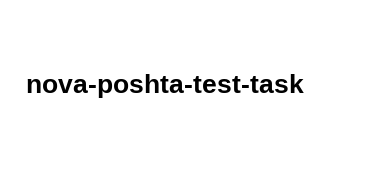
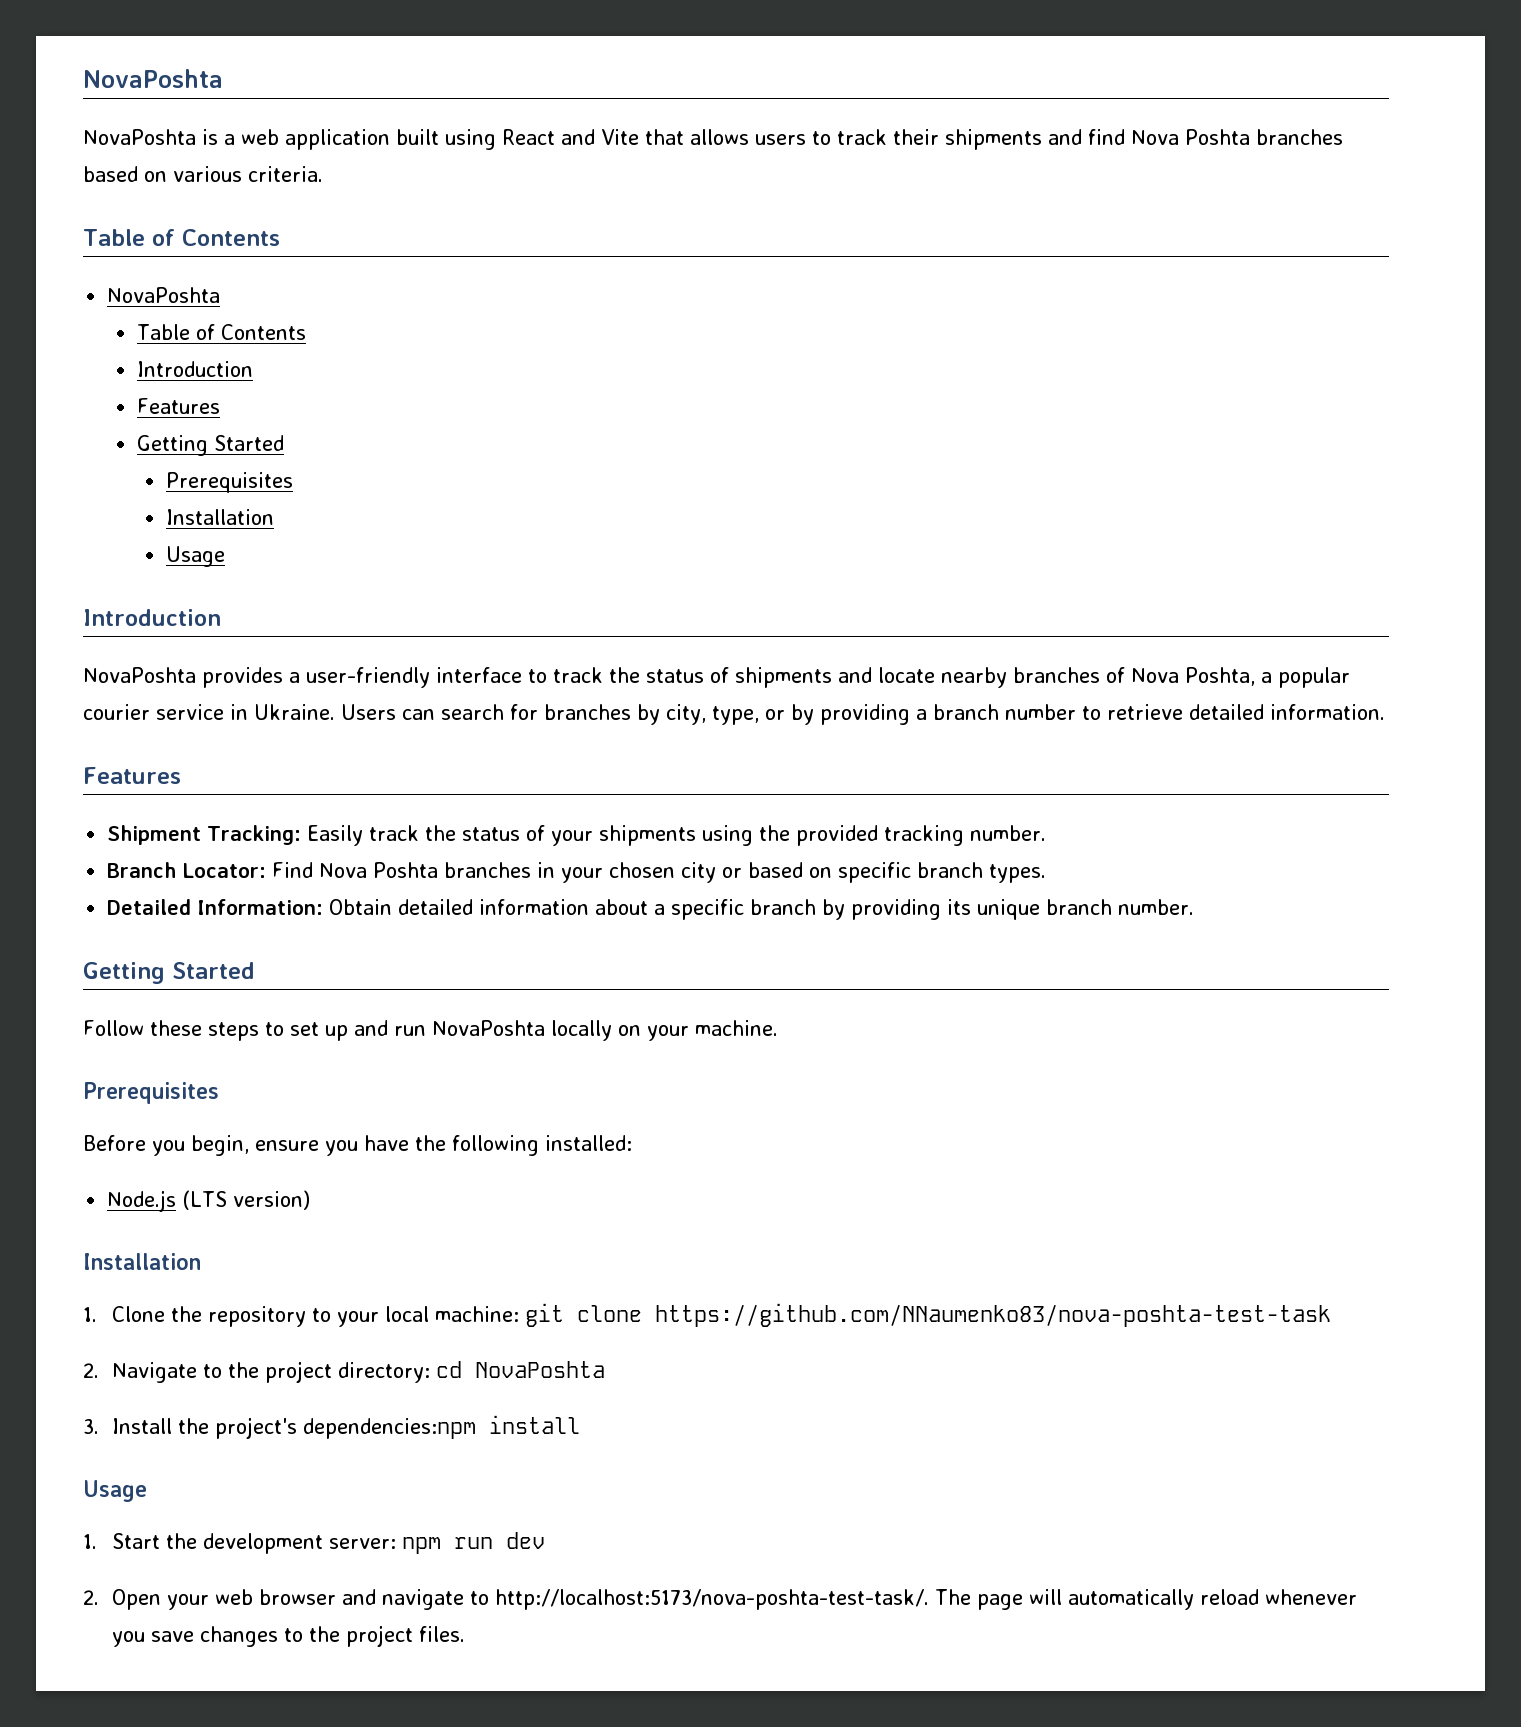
[26,74,304,98] nova-poshta-test-task -> [83,69,223,88] [83,129,1343,150] [83,166,323,182] [83,229,280,246] [107,287,221,303] [136,324,306,340] [136,361,253,377] [136,398,220,414] [136,435,284,456] [165,472,293,493] [165,509,274,525] [165,546,225,567] [83,609,221,626] [83,667,1350,688] [83,704,1385,725] [83,767,181,784] [107,825,1047,846] [107,862,1047,883] [107,899,1195,920] [83,962,255,984] [83,1020,778,1041] [83,1082,219,1104] [83,1135,632,1156] [107,1190,311,1212] [83,1253,201,1270] [83,1303,1332,1327] [83,1361,606,1383] [83,1415,581,1439] [83,1480,147,1502] [83,1532,546,1554] [83,1589,1358,1610] [112,1625,466,1647] NovaPoshta // NovaPoshta is a web application built using React and Vite that allows users to track their shipments and find Nova Poshta branches based on various criteria. // Table of Contents // NovaPoshta // Table of Contents // Introduction // Features // Getting Started // Prerequisites // Installation // Usage // Introduction // NovaPoshta provides a user-friendly interface to track the status of shipments and locate nearby branches of Nova Poshta, a popular courier service in Ukraine. Users can search for branches by city, type, or by providing a branch number to retrieve detailed information. // Features // Shipment Tracking: Easily track the status of your shipments using the provided tracking number. // Branch Locator: Find Nova Poshta branches in your chosen city or based on specific branch types. // Detailed Information: Obtain detailed information about a specific branch by providing its unique branch number. // Getting Started // Follow these steps to set up and run NovaPoshta locally on your machine. // Prerequisites // Before you begin, ensure you have the following installed: // Node.js (LTS version) // Installation // 1. Clone the repository to your local machine: git clone https://github.com/NNaumenko83/nova-poshta-test-task // 2. Navigate to the project directory: cd NovaPoshta // 3. Install the project's dependencies:npm install // Usage // 1. Start the development server: npm run dev // 2. Open your web browser and navigate to http://localhost:5173/nova-poshta-test-task/. The page will automatically reload whenever you save changes to the project files.

